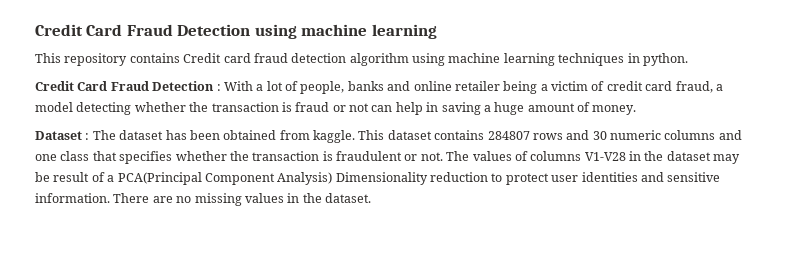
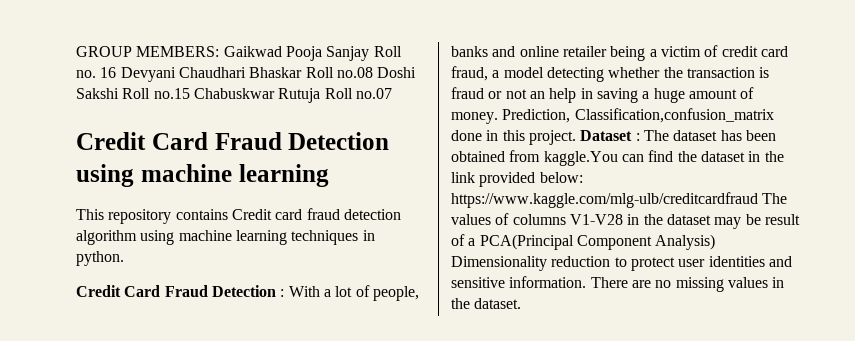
(35, 30) none -> [76,46,402,61] [76,67,417,82] [76,88,392,103] GROUP MEMBERS: Gaikwad Pooja Sanjay Roll no. 16 Devyani Chaudhari Bhaskar Roll no.08 Doshi Sakshi Roll no.15 Chabuskwar Rutuja Roll no.07 //
[371,105,393,112] can -> [529,91,545,99] an
(637, 110) // -> [502,108,774,123] [451,130,576,145] Prediction, Classification,confusion_matrix done in this project.
[313,130,742,143] [35,151,443,164] kaggle. This dataset contains 284807 rows and 30 numeric columns and one class that specifies whether the transaction is fraudulent or not. -> [543,150,784,166] [451,172,583,187] [451,192,758,208] kaggle.You can find the dataset in the link provided below: https://www.kaggle.com/mlg-ulb/creditcardfraud

